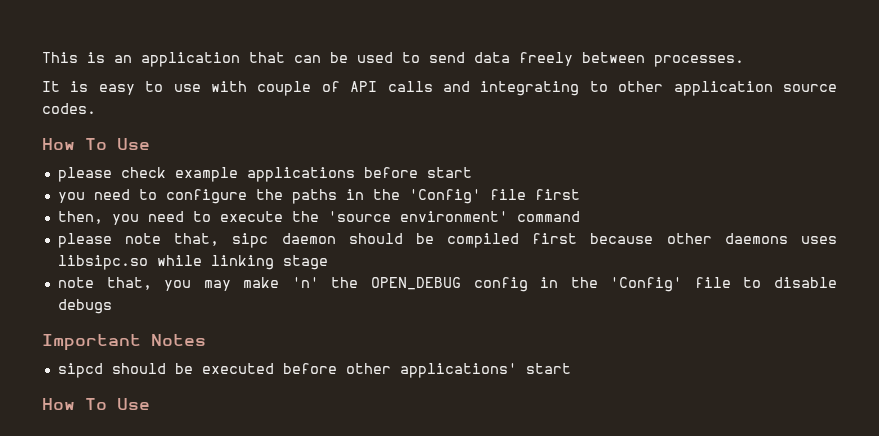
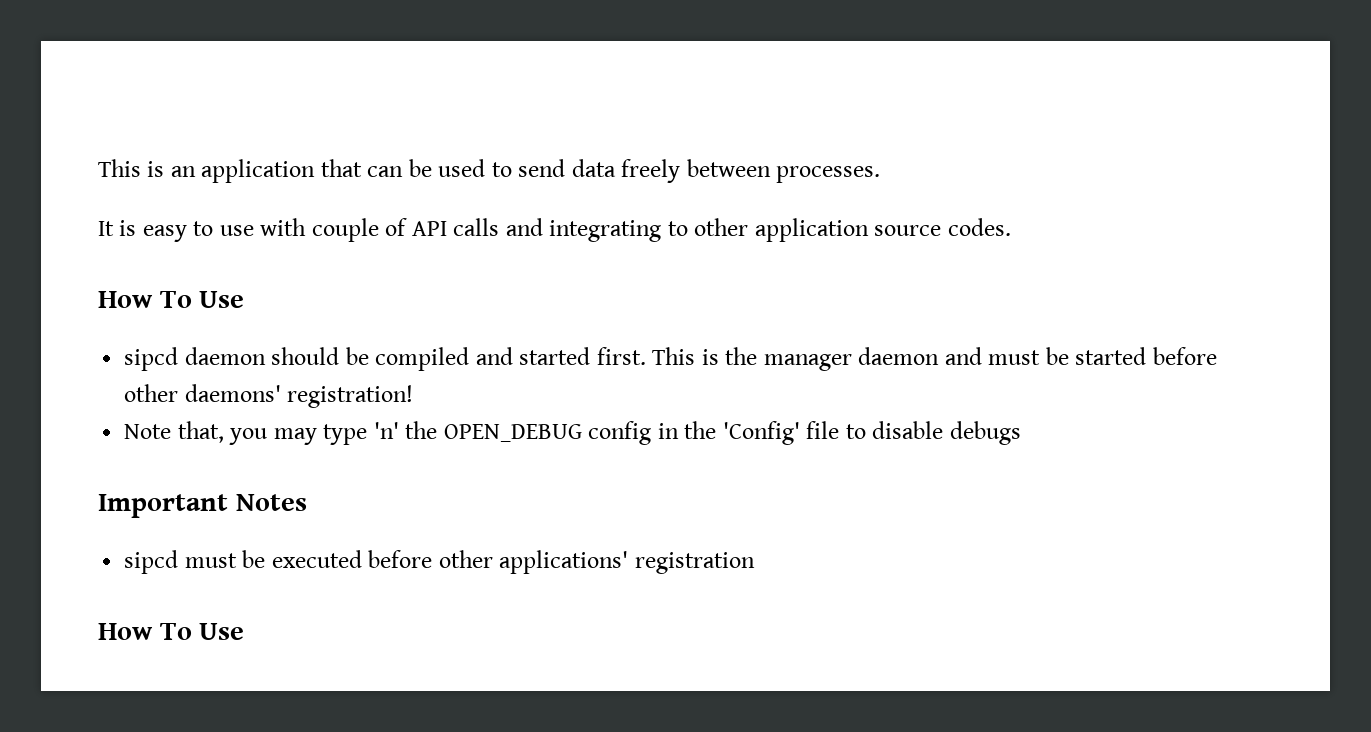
[57,167,472,182] [57,189,580,204] [57,211,580,225] [57,233,838,248] [57,255,328,270] [57,277,94,288] please check example applications before start // you need to configure the paths in the 'Config' file first // then, you need to execute the 'source environment' command // please note that, sipc daemon should be compiled first because other daemons uses libsipc.so while linking stage // note -> [124,347,1217,371] [124,384,414,408] [124,424,172,439] sipcd daemon should be compiled and started first. This is the manager daemon and must be started before other daemons' registration! // Note
[243,277,280,288] make -> [323,424,368,445] type
[111,363,166,374] should -> [184,553,237,568] must
[525,363,571,374] start -> [634,552,755,574] registration

